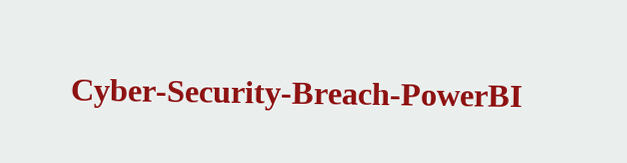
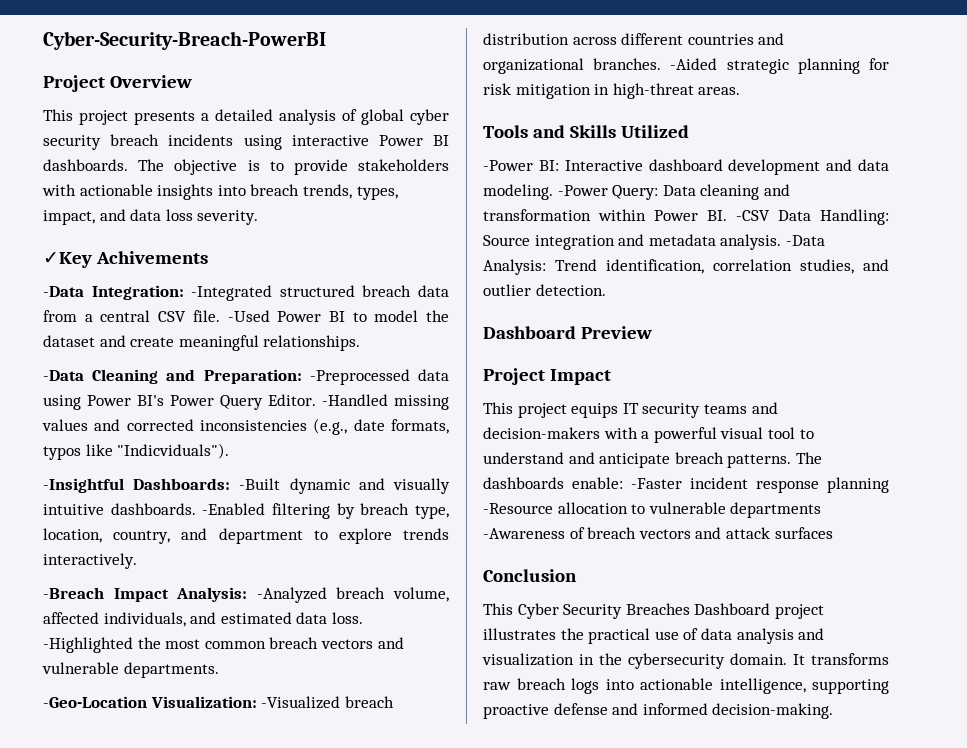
(523, 96) none -> [43,75,192,92] [43,109,449,125] [43,134,449,150] [43,159,449,175] [42,184,398,200] [43,209,259,225] [43,251,208,268] [43,285,449,301] [43,310,449,322] [43,335,361,351] [43,369,449,385] [43,394,449,410] [42,418,449,435] [43,443,230,460] [43,478,450,494] [43,503,450,519] [43,528,450,544] [43,553,137,569] [43,587,449,603] [43,612,363,627] [43,637,404,653] [42,662,219,678] [43,696,394,709] [483,33,785,45] [483,58,889,74] [483,83,741,99] [483,125,689,138] [483,159,889,175] [483,184,790,200] [483,209,889,225] [483,234,825,250] [483,259,889,275] [483,284,606,296] [483,326,652,339] [483,368,611,385] [483,402,778,418] [483,427,814,443] [483,452,822,468] [483,477,889,493] [483,502,822,518] [483,527,833,539] [483,569,577,582] [483,603,824,619] [483,628,825,644] [482,653,889,669] [483,678,889,694] [483,703,834,719] // Project Overview // This project presents a detailed analysis of global cyber security breach incidents using interactive Power BI dashboards. The objective is to provide stakeholders with actionable insights into breach trends, types, impact, and data loss severity. // ✓Key Achivements // -Data Integration: -Integrated structured breach data from a central CSV file. -Used Power BI to model the dataset and create meaningful relationships. // -Data Cleaning and Preparation: -Preprocessed data using Power BI's Power Query Editor. -Handled missing values and corrected inconsistencies (e.g., date formats, typos like "Indicviduals"). // -Insightful Dashboards: -Built dynamic and visually intuitive dashboards. -Enabled filtering by breach type, location, country, and department to explore trends interactively. // -Breach Impact Analysis: -Analyzed breach volume, affected individuals, and estimated data loss. -Highlighted the most common breach vectors and vulnerable departments. // -Geo-Location Visualization: -Visualized breach distribution across different countries and organizational branches. -Aided strategic planning for risk mitigation in high-threat areas. // Tools and Skills Utilized // -Power BI: Interactive dashboard development and data modeling. -Power Query: Data cleaning and transformation within Power BI. -CSV Data Handling: Source integration and metadata analysis. -Data Analysis: Trend identification, correlation studies, and outlier detection. // Dashboard Preview // Project Impact // This project equips IT security teams and decision-makers with a powerful visual tool to understand and anticipate breach patterns. The dashboards enable: -Faster incident response planning -Resource allocation to vulnerable departments -Awareness of breach vectors and attack surfaces // Conclusion // This Cyber Security Breaches Dashboard project illustrates the practical use of data analysis and visualization in the cybersecurity domain. It transforms raw breach logs into actionable intelligence, supporting proactive defense and informed decision-making.

